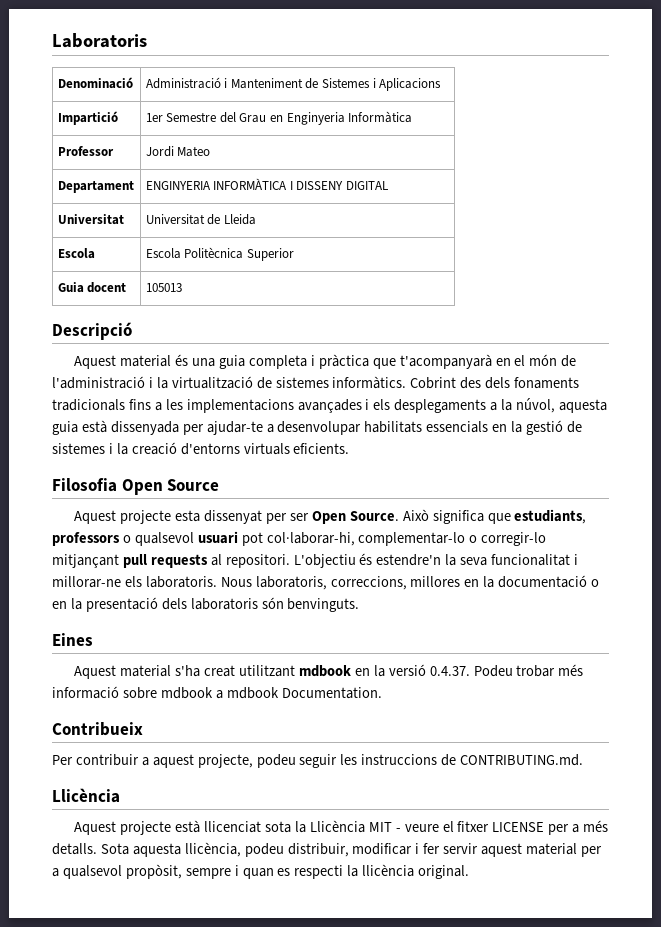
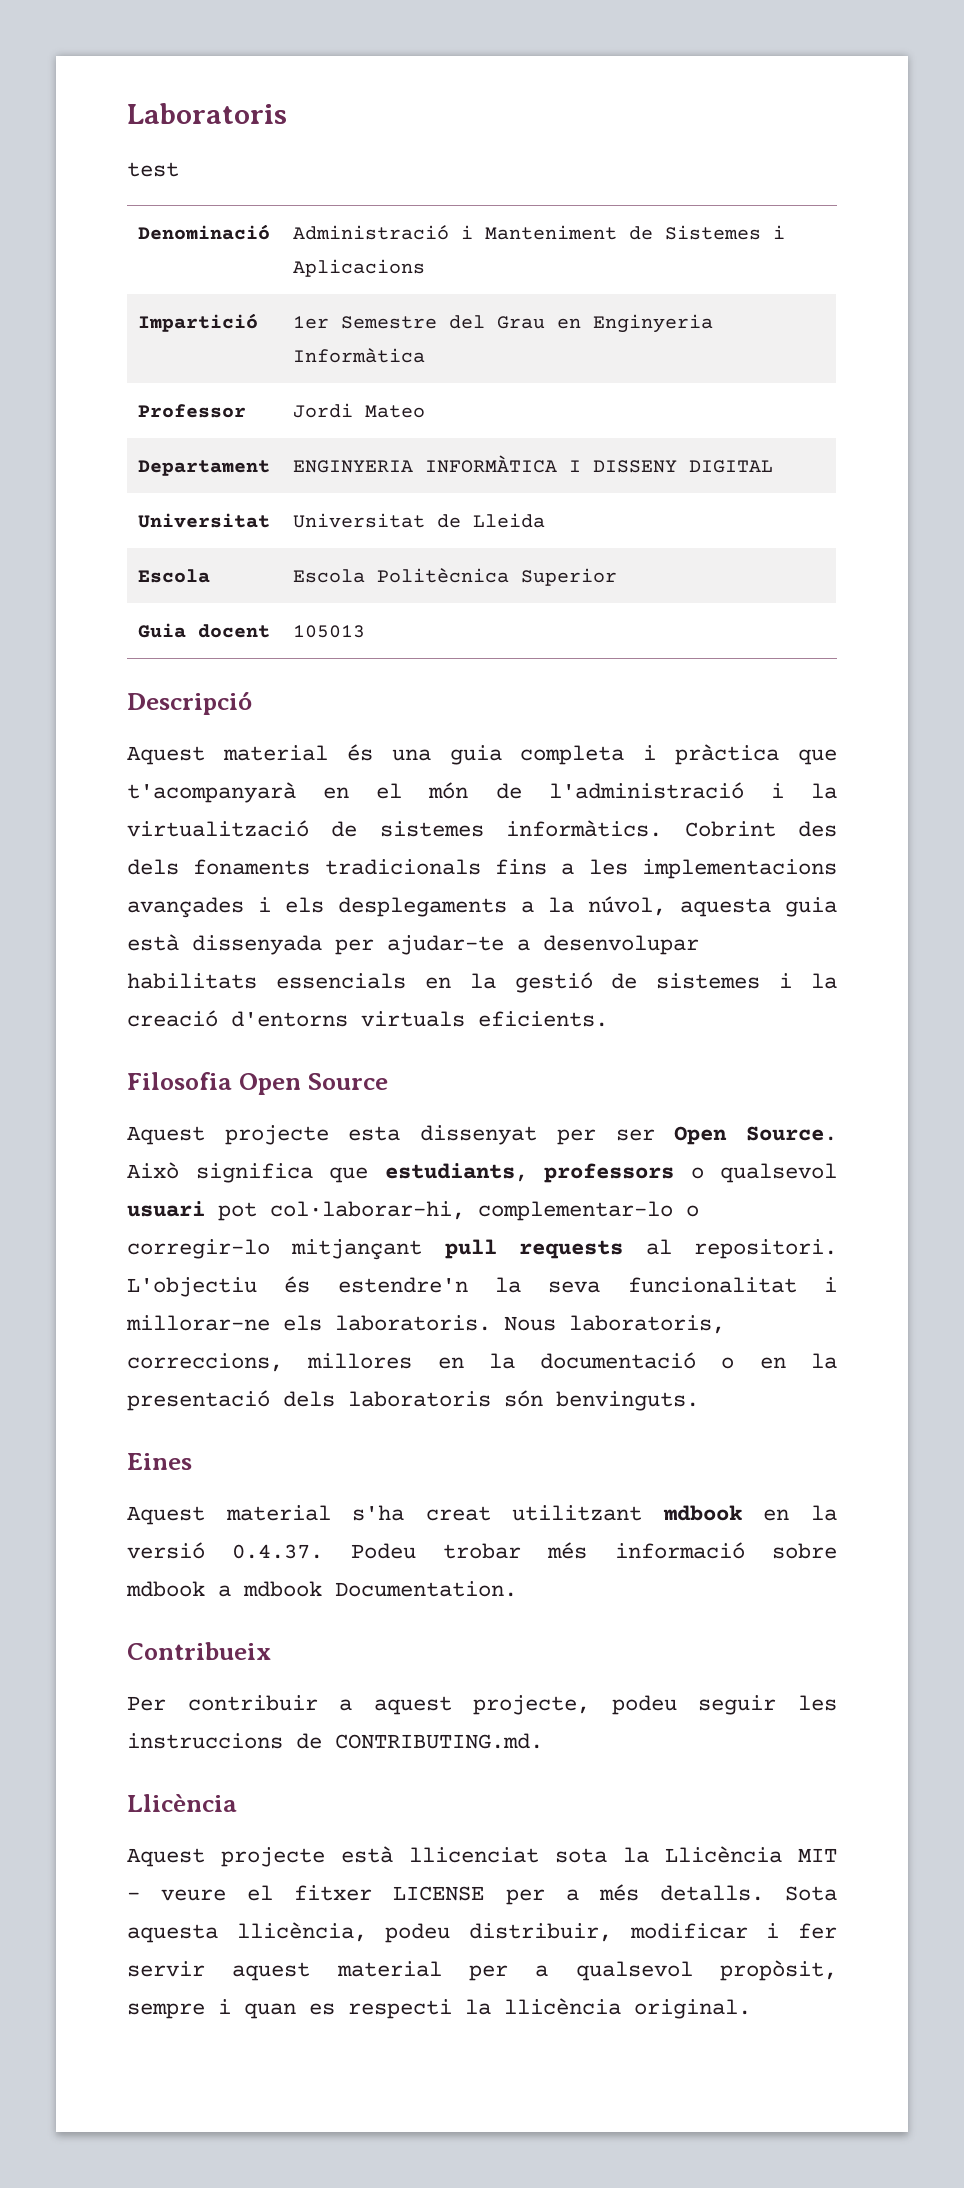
(147, 40) none -> [127,162,179,177] // test

